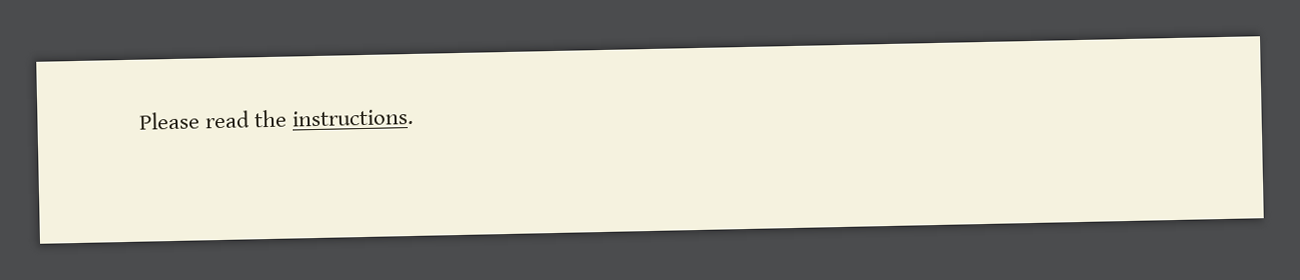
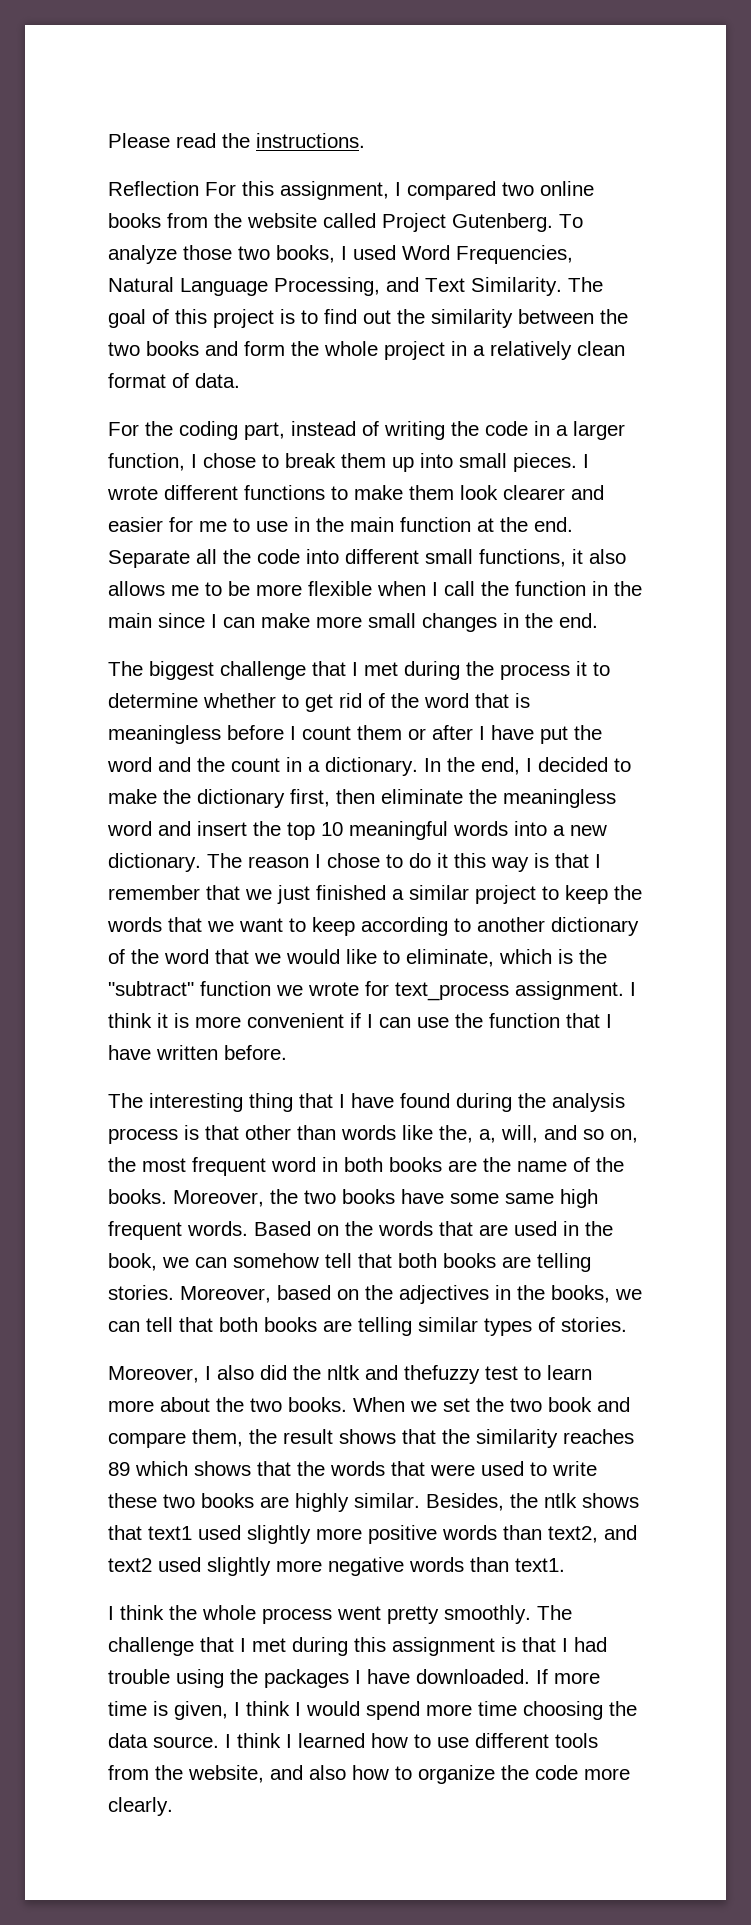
(415, 117) none -> [108,181,594,200] [108,213,583,232] [108,245,573,264] [108,277,603,296] [108,309,628,328] [108,341,625,360] [108,373,240,388] [108,421,625,440] [108,453,589,472] [107,485,604,500] [108,517,573,532] [108,549,626,568] [108,581,642,596] [108,613,598,632] [108,661,610,680] [108,693,530,712] [108,725,602,744] [107,757,631,776] [108,789,616,808] [107,821,607,840] [108,853,601,872] [108,885,642,904] [107,917,639,936] [108,949,607,967] [108,981,636,1001] [108,1013,612,1028] [108,1045,287,1060] [108,1093,625,1112] [108,1125,638,1144] [108,1157,624,1176] [108,1189,598,1208] [108,1221,613,1240] [108,1253,591,1272] [108,1285,642,1304] [108,1317,627,1336] [108,1365,592,1384] [108,1397,630,1412] [108,1429,634,1448] [108,1461,597,1476] [108,1493,639,1512] [108,1525,637,1544] [108,1557,565,1576] [108,1605,572,1624] [108,1637,607,1656] [108,1669,600,1688] [108,1701,637,1720] [108,1733,598,1748] [108,1765,630,1784] [108,1797,173,1816] // Reflection For this assignment, I compared two online books from the website called Project Gutenberg. To analyze those two books, I used Word Frequencies, Natural Language Processing, and Text Similarity. The goal of this project is to find out the similarity between the two books and form the whole project in a relatively clean format of data. // For the coding part, instead of writing the code in a larger function, I chose to break them up into small pieces. I wrote different functions to make them look clearer and easier for me to use in the main function at the end. Separate all the code into different small functions, it also allows me to be more flexible when I call the function in the main since I can make more small changes in the end. // The biggest challenge that I met during the process it to determine whether to get rid of the word that is meaningless before I count them or after I have put the word and the count in a dictionary. In the end, I decided to make the dictionary first, then eliminate the meaningless word and insert the top 10 meaningful words into a new dictionary. The reason I chose to do it this way is that I remember that we just finished a similar project to keep the words that we want to keep according to another dictionary of the word that we would like to eliminate, which is the "subtract" function we wrote for text_process assignment. I think it is more convenient if I can use the function that I have written before. // The interesting thing that I have found during the analysis process is that other than words like the, a, will, and so on, the most frequent word in both books are the name of the books. Moreover, the two books have some same high frequent words. Based on the words that are used in the book, we can somehow tell that both books are telling stories. Moreover, based on the adjectives in the books, we can tell that both books are telling similar types of stories. // Moreover, I also did the nltk and thefuzzy test to learn more about the two books. When we set the two book and compare them, the result shows that the similarity reaches 89 which shows that the words that were used to write these two books are highly similar. Besides, the ntlk shows that text1 used slightly more positive words than text2, and text2 used slightly more negative words than text1. // I think the whole process went pretty smoothly. The challenge that I met during this assignment is that I had trouble using the packages I have downloaded. If more time is given, I think I would spend more time choosing the data source. I think I learned how to use different tools from the website, and also how to organize the code more clearly.

